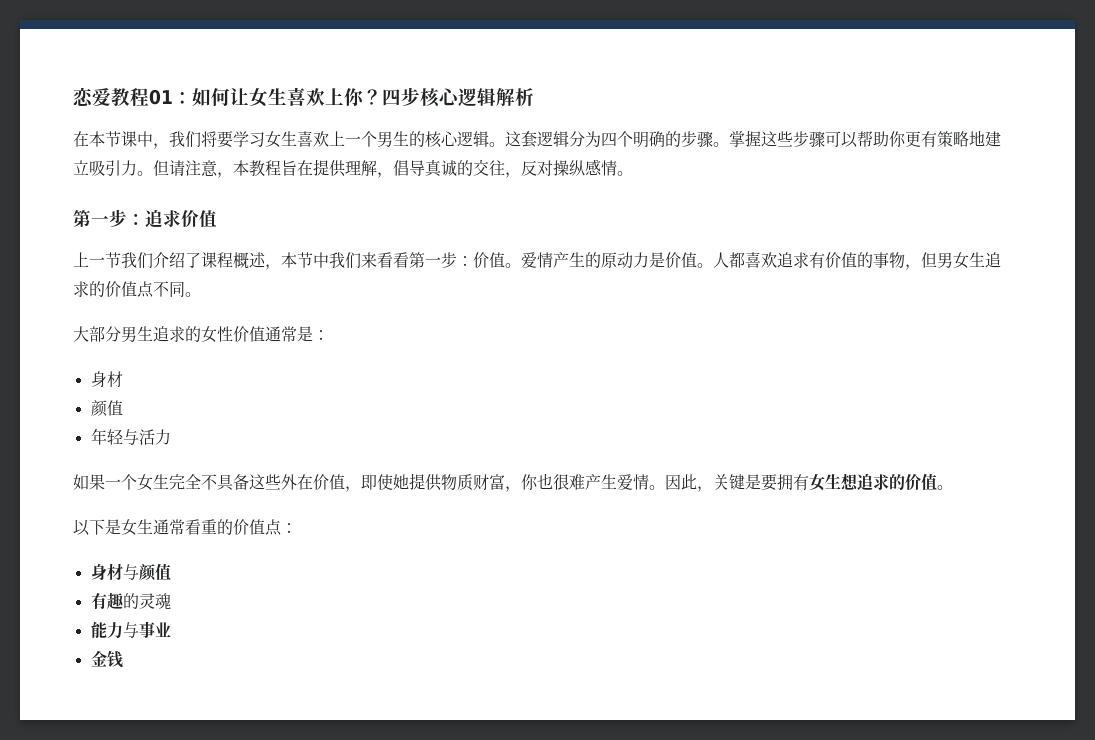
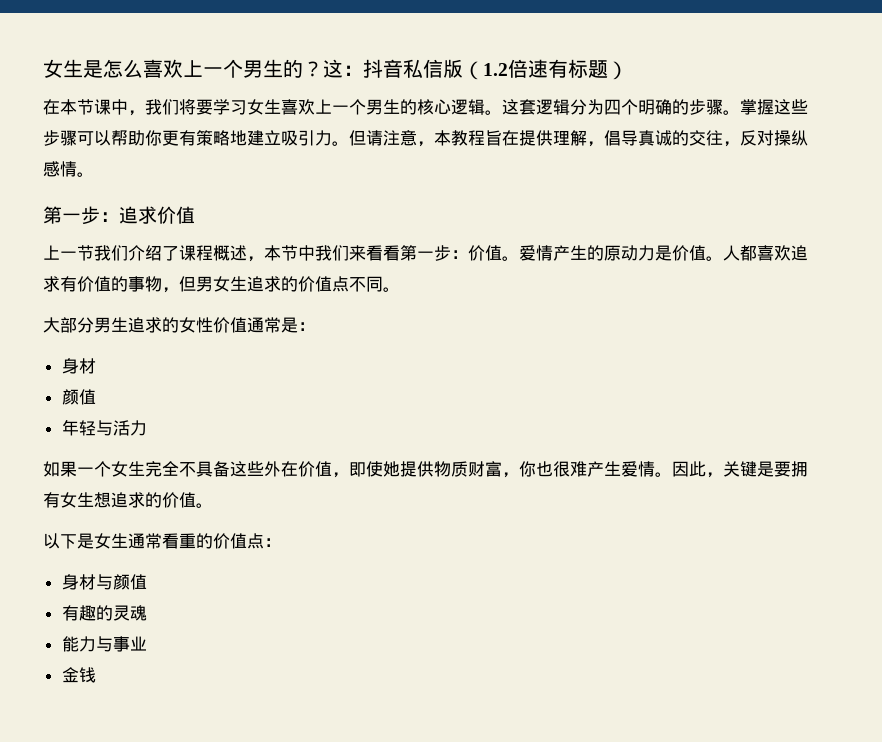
[73,87,534,107] 恋爱教程01：如何让女生喜欢上你？四步核心逻辑解析 -> [43,59,628,80] 女生是怎么喜欢上一个男生的？这：抖音私信版（1.2倍速有标题）

